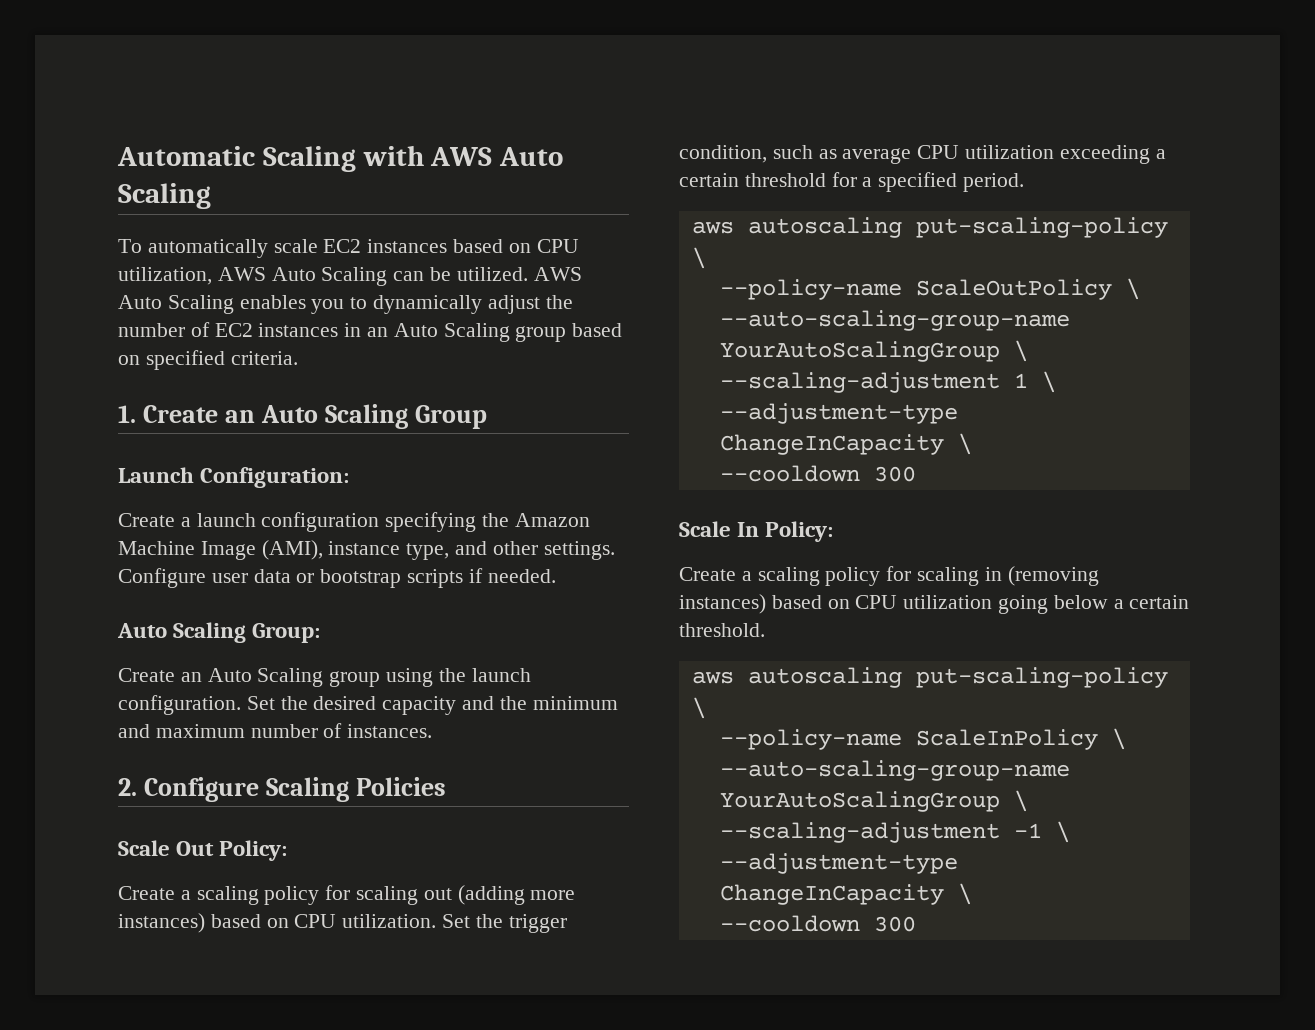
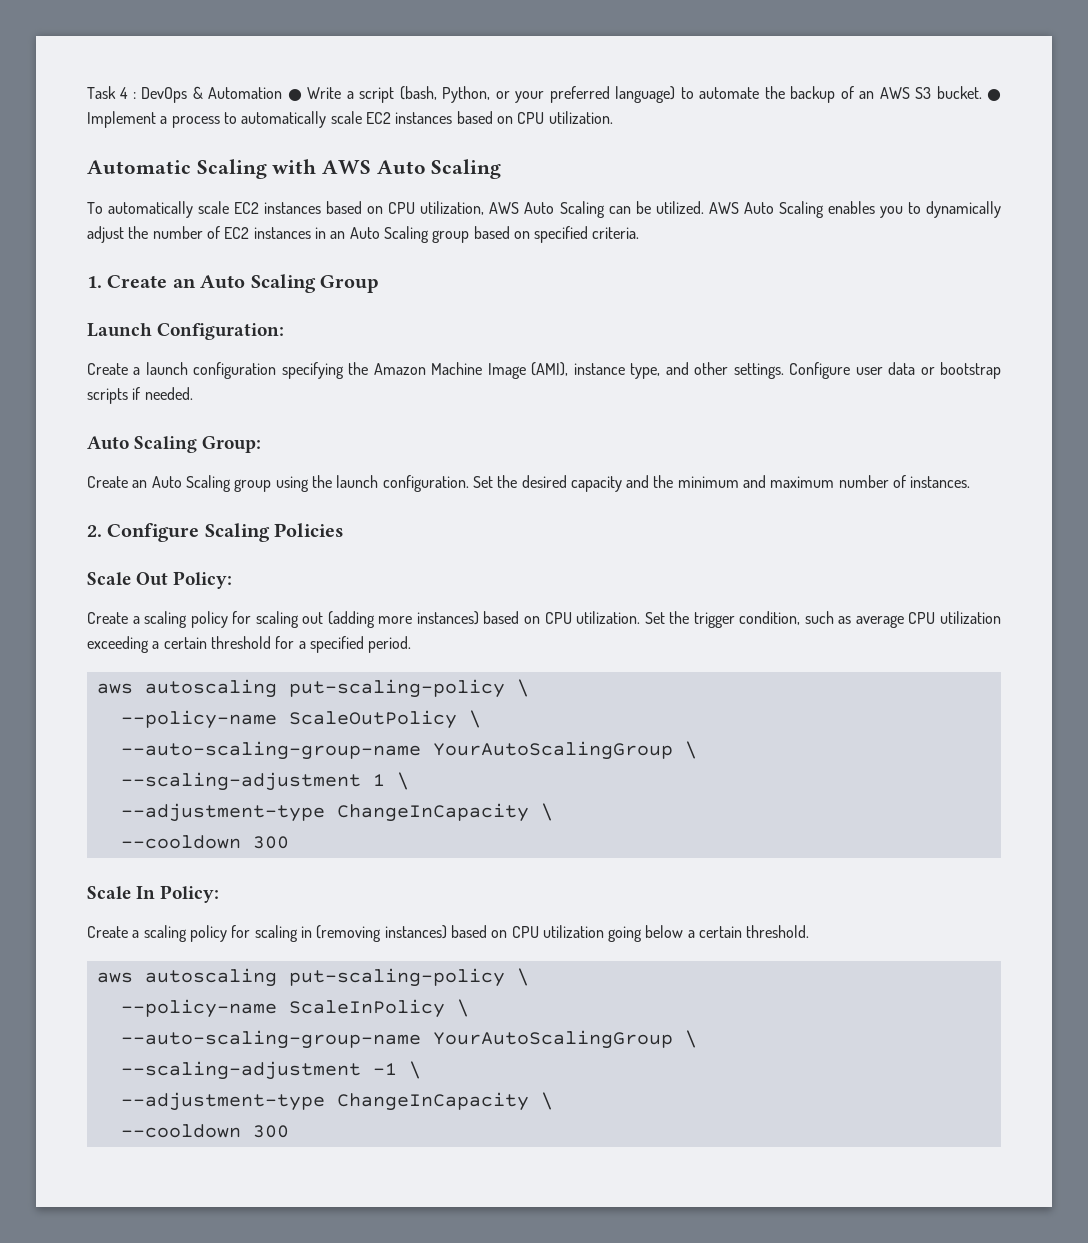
(117, 156) none -> [87,86,1002,103] [87,111,613,128] Task 4 : DevOps & Automation ● Write a script (bash, Python, or your preferred language) to automate the backup of an AWS S3 bucket. ● Implement a process to automatically scale EC2 instances based on CPU utilization. //

